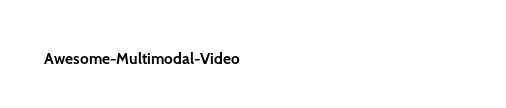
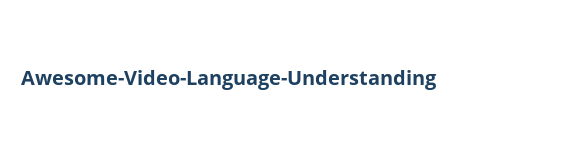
[44,52,240,64] Awesome-Multimodal-Video -> [21,70,437,90] Awesome-Video-Language-Understanding

